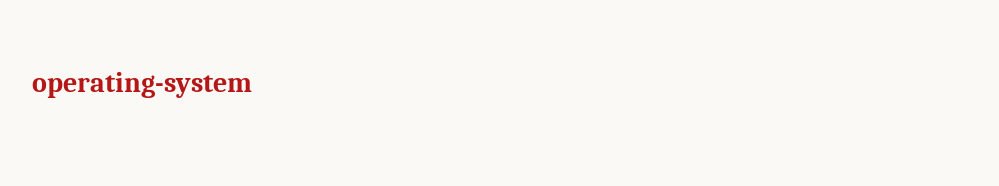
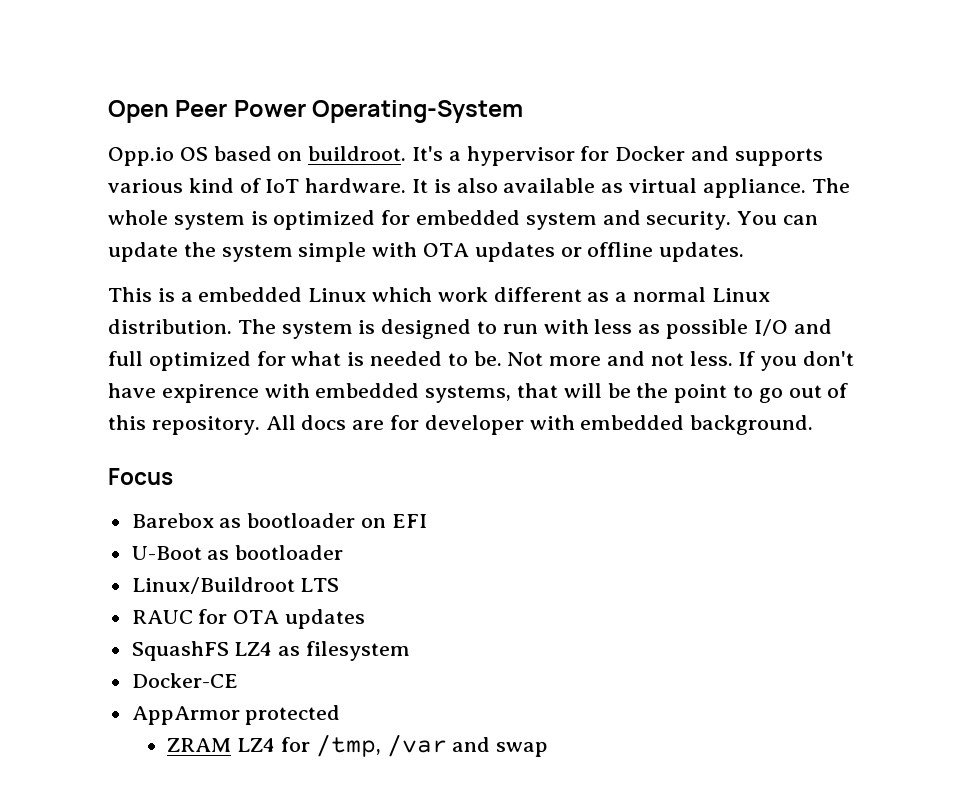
[32,72,252,98] operating-system -> [108,100,524,123] [108,146,823,166] [108,178,850,198] [108,210,819,230] [108,242,745,262] [108,287,770,302] [108,319,832,339] [108,351,855,371] [108,383,849,403] [108,415,814,435] [108,468,173,485] [131,513,427,528] [131,545,344,560] [131,577,340,594] [131,609,366,629] [131,641,411,661] [131,673,238,688] [131,705,341,725] [167,734,549,757] Open Peer Power Operating-System // Opp.io OS based on buildroot. It's a hypervisor for Docker and supports various kind of IoT hardware. It is also available as virtual appliance. The whole system is optimized for embedded system and security. You can update the system simple with OTA updates or offline updates. // This is a embedded Linux which work different as a normal Linux distribution. The system is designed to run with less as possible I/O and full optimized for what is needed to be. Not more and not less. If you don't have expirence with embedded systems, that will be the point to go out of this repository. All docs are for developer with embedded background. // Focus // Barebox as bootloader on EFI // U-Boot as bootloader // Linux/Buildroot LTS // RAUC for OTA updates // SquashFS LZ4 as filesystem // Docker-CE // AppArmor protected // ZRAM LZ4 for /tmp, /var and swap

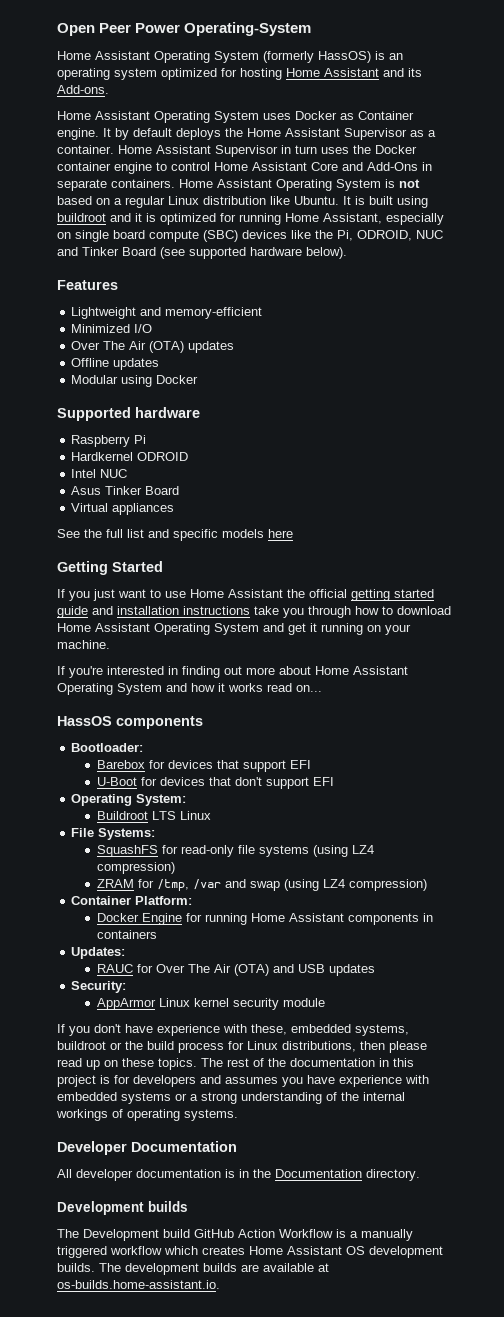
[108,146,823,166] [108,178,850,198] [108,210,819,230] [108,242,745,262] [108,287,770,302] [108,319,832,339] [108,351,855,371] [108,383,849,403] [108,415,814,435] [108,468,173,485] [131,513,427,528] [131,545,344,560] [131,577,340,594] [131,609,366,629] [131,641,411,661] [131,673,238,688] [131,705,341,725] Opp.io OS based on buildroot. It's a hypervisor for Docker and supports various kind of IoT hardware. It is also available as virtual appliance. The whole system is optimized for embedded system and security. You can update the system simple with OTA updates or offline updates. // This is a embedded Linux which work different as a normal Linux distribution. The system is designed to run with less as possible I/O and full optimized for what is needed to be. Not more and not less. If you don't have expirence with embedded systems, that will be the point to go out of this repository. All docs are for developer with embedded background. // Focus // Barebox as bootloader on EFI // U-Boot as bootloader // Linux/Buildroot LTS // RAUC for OTA updates // SquashFS LZ4 as filesystem // Docker-CE // AppArmor protected -> [57,51,403,63] [57,68,422,80] [57,85,109,94] [57,111,414,123] [57,128,436,140] [57,145,417,157] [57,162,432,174] [57,179,420,191] [57,196,428,208] [57,213,444,225] [57,230,443,242] [57,247,347,259] [57,280,118,290] [71,307,263,319] [71,324,153,333] [71,341,235,353] [71,358,160,370] [71,375,199,387] [57,407,200,421] [71,435,147,447] [71,452,189,461] [71,469,128,478] [71,486,180,495] [71,503,175,515] [57,529,293,541] [57,561,163,575] [57,589,434,601] [57,606,451,618] [57,623,411,635] [57,640,110,649] [57,666,408,678] [57,683,322,695] [57,716,203,729] [71,743,144,752] [96,760,311,772] [96,777,334,789] [71,794,187,806] [96,811,211,820] [71,828,156,840] [96,845,374,857] [96,862,175,874] Home Assistant Operating System (formerly HassOS) is an operating system optimized for hosting Home Assistant and its Add-ons. // Home Assistant Operating System uses Docker as Container engine. It by default deploys the Home Assistant Supervisor as a container. Home Assistant Supervisor in turn uses the Docker container engine to control Home Assistant Core and Add-Ons in separate containers. Home Assistant Operating System is not based on a regular Linux distribution like Ubuntu. It is built using buildroot and it is optimized for running Home Assistant, especially on single board compute (SBC) devices like the Pi, ODROID, NUC and Tinker Board (see supported hardware below). // Features // Lightweight and memory-efficient // Minimized I/O // Over The Air (OTA) updates // Offline updates // Modular using Docker // Supported hardware // Raspberry Pi // Hardkernel ODROID // Intel NUC // Asus Tinker Board // Virtual appliances // See the full list and specific models here // Getting Started // If you just want to use Home Assistant the official getting started guide and installation instructions take you through how to download Home Assistant Operating System and get it running on your machine. // If you're interested in finding out more about Home Assistant Operating System and how it works read on... // HassOS components // Bootloader: // Barebox for devices that support EFI // U-Boot for devices that don't support EFI // Operating System: // Buildroot LTS Linux // File Systems: // SquashFS for read-only file systems (using LZ4 compression)
[237,738,276,752] LZ4 -> (134, 883) none
(549, 749) none -> [283,879,427,891] [71,896,193,905] [96,913,433,925] [96,930,157,939] [71,947,126,959] [96,964,375,976] [71,981,127,993] [96,998,325,1010] [57,1024,409,1036] [57,1041,427,1053] [57,1058,414,1070] [57,1075,429,1087] [57,1092,405,1104] [56,1109,238,1121] [57,1141,237,1155] [57,1169,420,1181] [57,1201,188,1215] [57,1229,413,1241] [57,1246,443,1258] [57,1263,329,1275] [57,1280,220,1289] (using LZ4 compression) // Container Platform: // Docker Engine for running Home Assistant components in containers // Updates: // RAUC for Over The Air (OTA) and USB updates // Security: // AppArmor Linux kernel security module // If you don't have experience with these, embedded systems, buildroot or the build process for Linux distributions, then please read up on these topics. The rest of the documentation in this project is for developers and assumes you have experience with embedded systems or a strong understanding of the internal workings of operating systems. // Developer Documentation // All developer documentation is in the Documentation directory. // Development builds // The Development build GitHub Action Workflow is a manually triggered workflow which creates Home Assistant OS development builds. The development builds are available at os-builds.home-assistant.io.

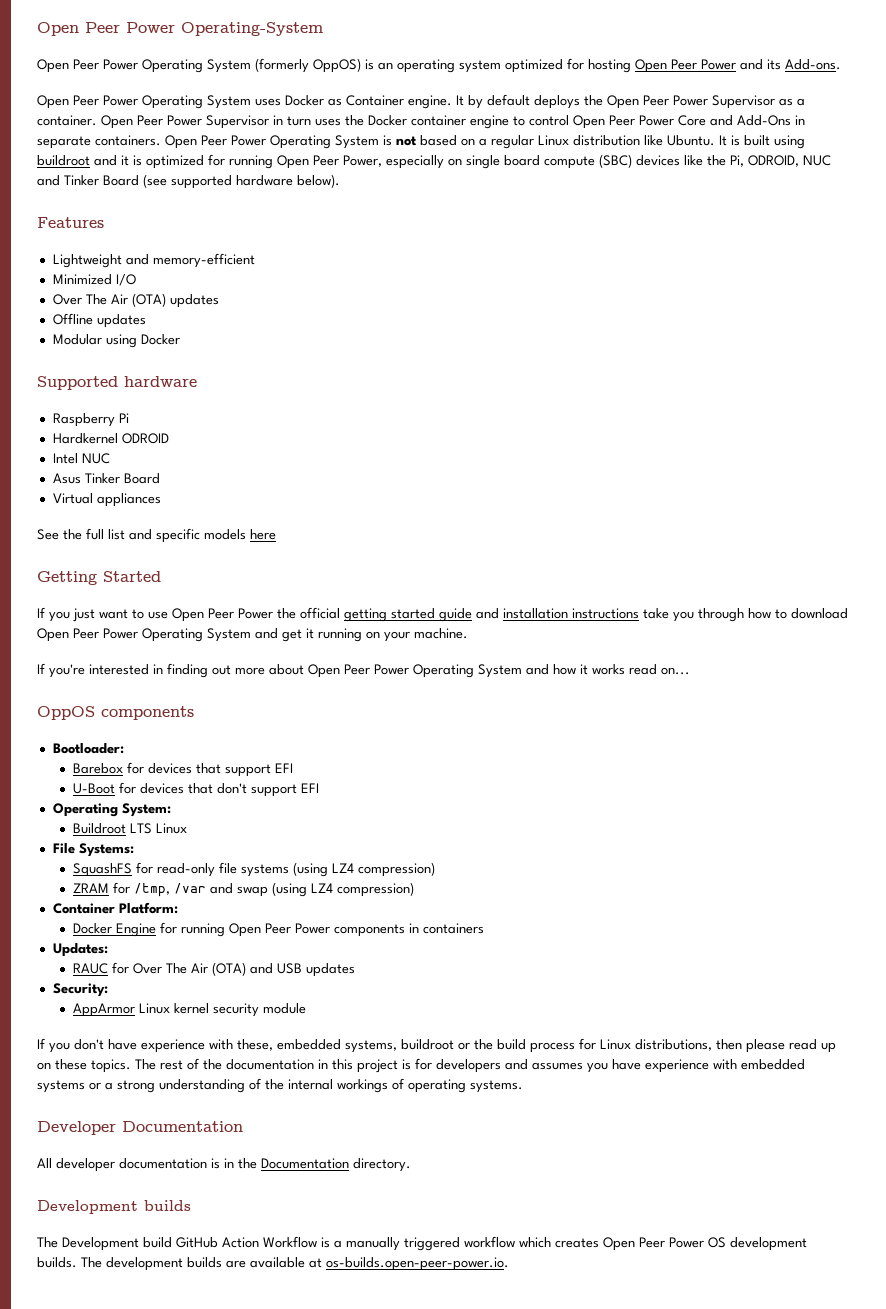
[57,51,150,60] Home Assistant -> [37,59,138,73] Open Peer Power
[318,51,371,63] HassOS) -> [313,58,361,73] OppOS)
[286,68,379,77] Home Assistant -> [635,59,736,73] Open Peer Power
[57,111,150,120] Home Assistant -> [37,95,138,109] Open Peer Power
[247,128,340,137] Home Assistant -> [607,95,708,109] Open Peer Power
[118,145,211,154] Home Assistant -> [101,115,202,129] Open Peer Power
[214,162,307,171] Home Assistant -> [573,115,674,129] Open Peer Power
[179,179,272,188] Home Assistant -> [165,135,266,149] Open Peer Power
[285,213,382,224] Home Assistant, -> [277,155,382,169] Open Peer Power,
[190,589,283,598] Home Assistant -> [172,608,273,622] Open Peer Power
[57,623,150,632] Home Assistant -> [37,628,138,642] Open Peer Power
[315,666,408,675] Home Assistant -> [308,664,409,678] Open Peer Power
[57,716,112,726] HassOS -> [37,706,95,720] OppOS
[250,913,344,922] Home Assistant -> [228,923,330,937] Open Peer Power
[249,1246,342,1255] Home Assistant -> [603,1237,704,1251] Open Peer Power
[57,1280,220,1289] os-builds.home-assistant.io. -> [326,1257,509,1271] os-builds.open-peer-power.io.

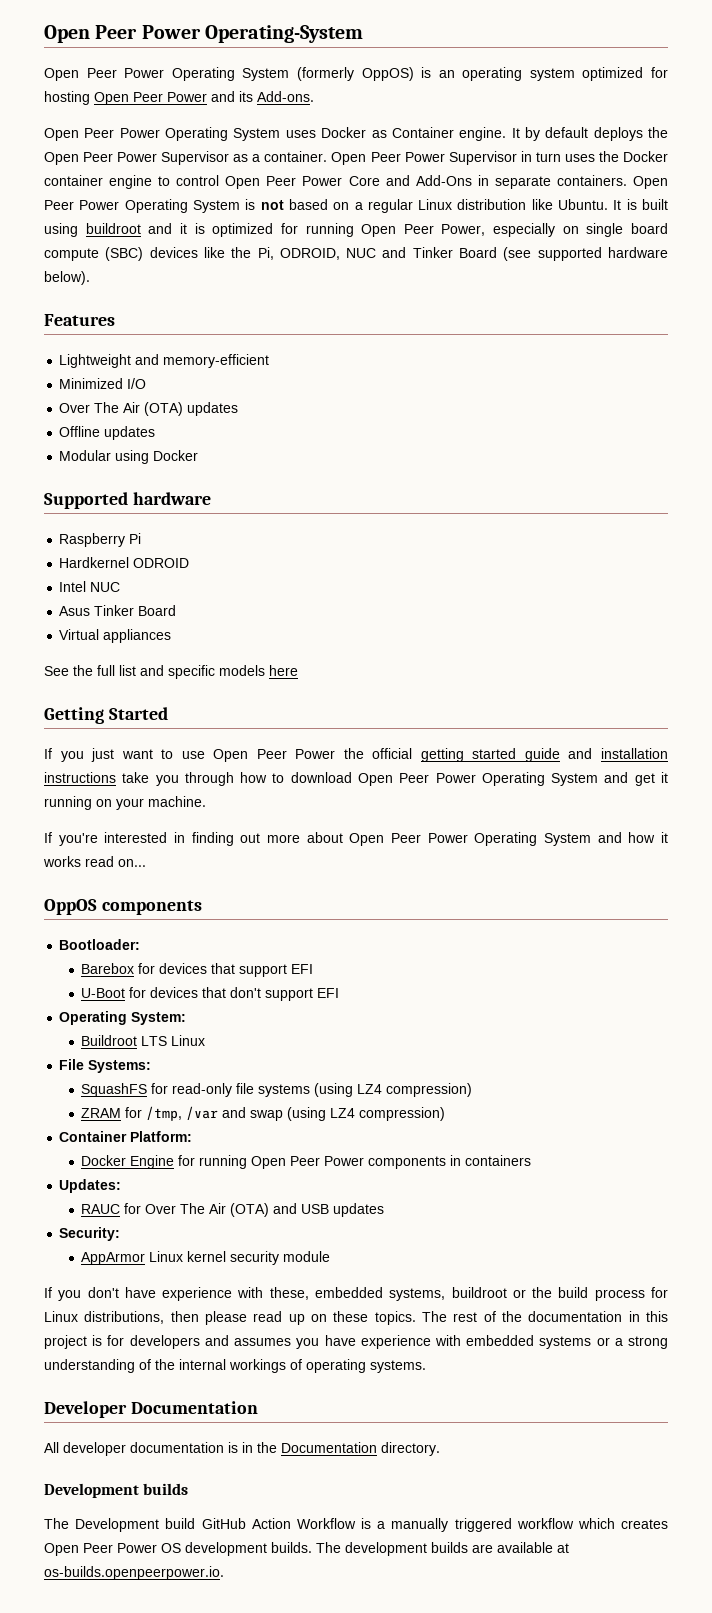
[326,1257,509,1271] os-builds.open-peer-power.io. -> [44,1566,224,1580] os-builds.openpeerpower.io.

